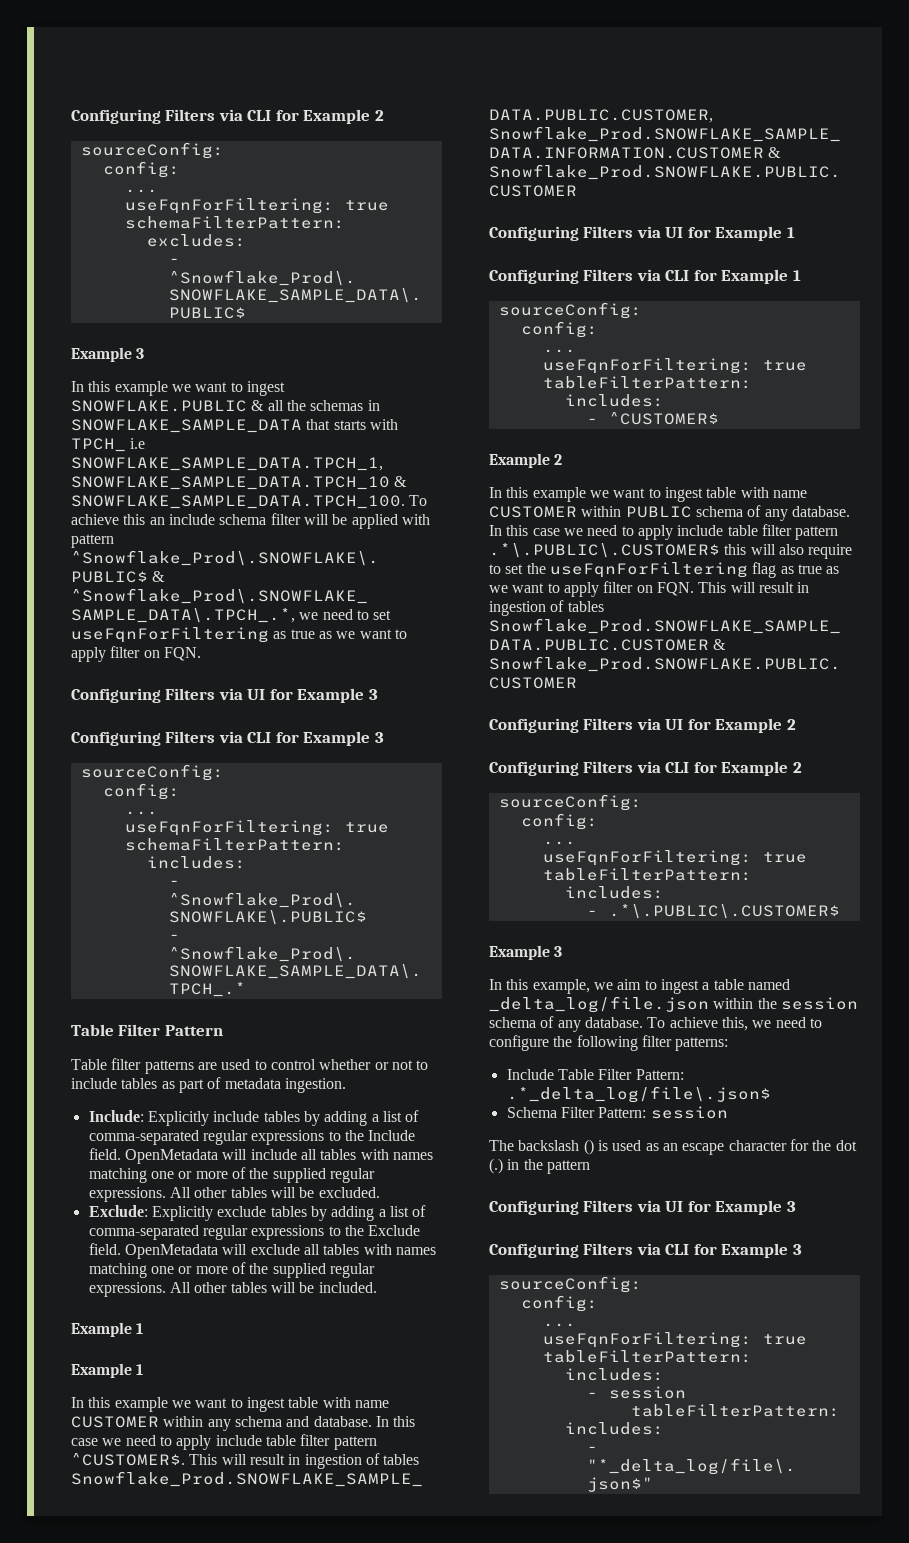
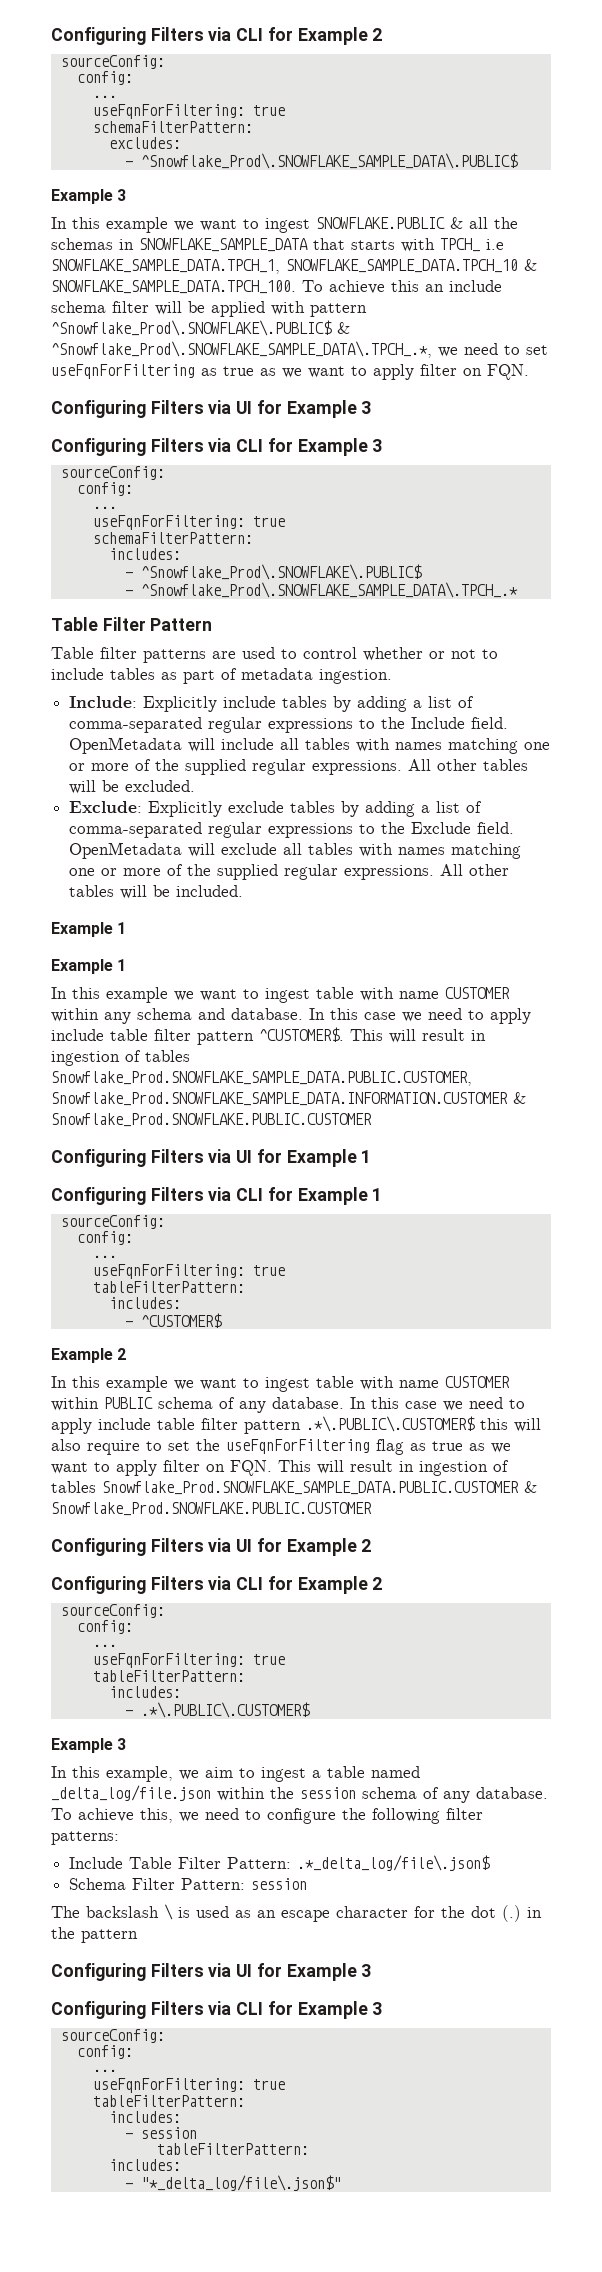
[583,1139,594,1155] () -> [164,1904,173,1920] \

